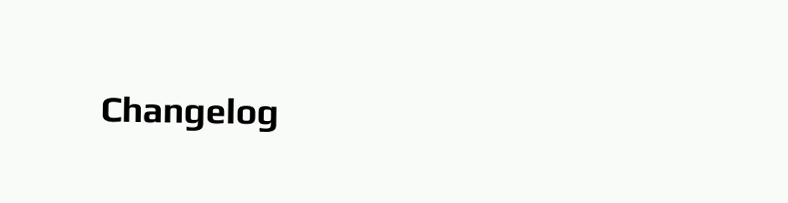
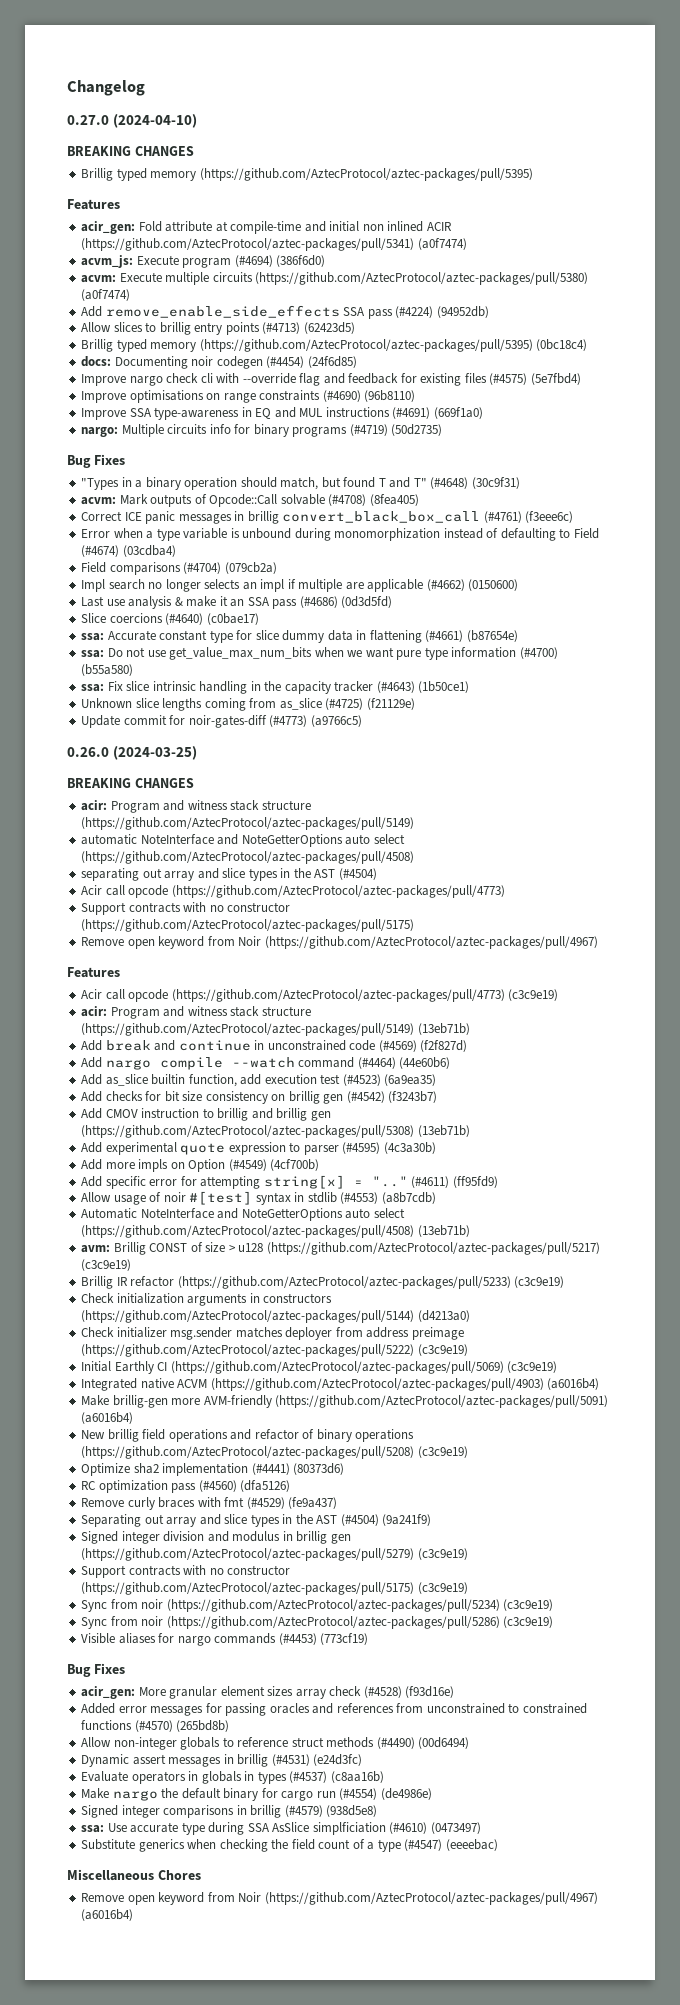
(280, 114) none -> [67,114,198,128] [67,146,194,156] [81,168,533,181] [67,199,120,210] [81,221,452,234] [81,238,467,251] [81,255,326,268] [81,272,589,285] [81,289,131,301] [81,305,489,319] [81,322,355,335] [81,339,588,352] [81,356,357,369] [81,373,581,386] [81,390,416,403] [81,407,483,420] [81,424,443,437] [67,454,125,468] [81,477,520,490] [81,494,419,507] [81,511,574,524] [81,528,599,541] [81,545,176,557] [81,562,277,575] [81,579,519,592] [81,596,393,609] [81,613,259,625] [81,630,518,643] [81,647,558,660] [81,664,134,676] [81,681,470,694] [81,698,415,711] [81,715,362,728] [67,746,198,760] [67,778,194,788] [81,800,311,813] [81,817,415,830] [81,834,405,847] [81,851,415,864] [81,868,377,881] [81,885,505,898] [81,902,291,915] [81,919,415,932] [81,936,598,949] [67,967,120,978] [81,989,559,1002] [81,1006,311,1019] [81,1023,470,1036] [81,1040,468,1052] [81,1057,451,1070] [81,1074,437,1087] [81,1091,438,1104] [81,1108,331,1121] [81,1125,470,1138] [81,1142,436,1155] [81,1159,320,1172] [81,1175,498,1189] [81,1191,436,1205] [81,1208,405,1221] [81,1225,470,1238] [81,1242,600,1255] [81,1259,132,1271] [81,1276,565,1289] [81,1293,333,1306] [81,1310,470,1323] [81,1327,464,1340] [81,1344,468,1357] [81,1361,558,1374] [81,1378,600,1391] [81,1395,609,1408] [81,1412,134,1424] [81,1429,415,1442] [81,1446,468,1459] [81,1463,345,1476] [81,1480,291,1493] [81,1497,338,1510] [81,1514,432,1527] [81,1531,351,1544] [81,1548,468,1561] [81,1565,291,1578] [81,1582,468,1595] [81,1599,554,1612] [81,1616,554,1629] [81,1633,369,1646] [67,1663,125,1677] [81,1686,455,1699] [81,1703,587,1716] [81,1720,230,1732] [81,1737,470,1750] [81,1754,363,1767] [81,1771,384,1784] [81,1788,432,1801] [81,1805,378,1818] [81,1822,481,1835] [81,1839,498,1852] [67,1869,201,1881] [81,1892,598,1905] [81,1909,134,1921] // 0.27.0 (2024-04-10) // BREAKING CHANGES // Brillig typed memory (https://github.com/AztecProtocol/aztec-packages/pull/5395) // Features // acir_gen: Fold attribute at compile-time and initial non inlined ACIR (https://github.com/AztecProtocol/aztec-packages/pull/5341) (a0f7474) // acvm_js: Execute program (#4694) (386f6d0) // acvm: Execute multiple circuits (https://github.com/AztecProtocol/aztec-packages/pull/5380) (a0f7474) // Add remove_enable_side_effects SSA pass (#4224) (94952db) // Allow slices to brillig entry points (#4713) (62423d5) // Brillig typed memory (https://github.com/AztecProtocol/aztec-packages/pull/5395) (0bc18c4) // docs: Documenting noir codegen (#4454) (24f6d85) // Improve nargo check cli with --override flag and feedback for existing files (#4575) (5e7fbd4) // Improve optimisations on range constraints (#4690) (96b8110) // Improve SSA type-awareness in EQ and MUL instructions (#4691) (669f1a0) // nargo: Multiple circuits info for binary programs (#4719) (50d2735) // Bug Fixes // "Types in a binary operation should match, but found T and T" (#4648) (30c9f31) // acvm: Mark outputs of Opcode::Call solvable (#4708) (8fea405) // Correct ICE panic messages in brillig convert_black_box_call (#4761) (f3eee6c) // Error when a type variable is unbound during monomorphization instead of defaulting to Field (#4674) (03cdba4) // Field comparisons (#4704) (079cb2a) // Impl search no longer selects an impl if multiple are applicable (#4662) (0150600) // Last use analysis & make it an SSA pass (#4686) (0d3d5fd) // Slice coercions (#4640) (c0bae17) // ssa: Accurate constant type for slice dummy data in flattening (#4661) (b87654e) // ssa: Do not use get_value_max_num_bits when we want pure type information (#4700) (b55a580) // ssa: Fix slice intrinsic handling in the capacity tracker (#4643) (1b50ce1) // Unknown slice lengths coming from as_slice (#4725) (f21129e) // Update commit for noir-gates-diff (#4773) (a9766c5) // 0.26.0 (2024-03-25) // BREAKING CHANGES // acir: Program and witness stack structure (https://github.com/AztecProtocol/aztec-packages/pull/5149) // automatic NoteInterface and NoteGetterOptions auto select (https://github.com/AztecProtocol/aztec-packages/pull/4508) // separating out array and slice types in the AST (#4504) // Acir call opcode (https://github.com/AztecProtocol/aztec-packages/pull/4773) // Support contracts with no constructor (https://github.com/AztecProtocol/aztec-packages/pull/5175) // Remove open keyword from Noir (https://github.com/AztecProtocol/aztec-packages/pull/4967) // Features // Acir call opcode (https://github.com/AztecProtocol/aztec-packages/pull/4773) (c3c9e19) // acir: Program and witness stack structure (https://github.com/AztecProtocol/aztec-packages/pull/5149) (13eb71b) // Add break and continue in unconstrained code (#4569) (f2f827d) // Add nargo compile --watch command (#4464) (44e60b6) // Add as_slice builtin function, add execution test (#4523) (6a9ea35) // Add checks for bit size consistency on brillig gen (#4542) (f3243b7) // Add CMOV instruction to brillig and brillig gen (https://github.com/AztecProtocol/aztec-packages/pull/5308) (13eb71b) // Add experimental quote expression to parser (#4595) (4c3a30b) // Add more impls on Option (#4549) (4cf700b) // Add specific error for attempting string[x] = ".." (#4611) (ff95fd9) // Allow usage of noir #[test] syntax in stdlib (#4553) (a8b7cdb) // Automatic NoteInterface and NoteGetterOptions auto select (https://github.com/AztecProtocol/aztec-packages/pull/4508) (13eb71b) // avm: Brillig CONST of size > u128 (https://github.com/AztecProtocol/aztec-packages/pull/5217) (c3c9e19) // Brillig IR refactor (https://github.com/AztecProtocol/aztec-packages/pull/5233) (c3c9e19) // Check initialization arguments in constructors (https://github.com/AztecProtocol/aztec-packages/pull/5144) (d4213a0) // Check initializer msg.sender matches deployer from address preimage (https://github.com/AztecProtocol/aztec-packages/pull/5222) (c3c9e19) // Initial Earthly CI (https://github.com/AztecProtocol/aztec-packages/pull/5069) (c3c9e19) // Integrated native ACVM (https://github.com/AztecProtocol/aztec-packages/pull/4903) (a6016b4) // Make brillig-gen more AVM-friendly (https://github.com/AztecProtocol/aztec-packages/pull/5091) (a6016b4) // New brillig field operations and refactor of binary operations (https://github.com/AztecProtocol/aztec-packages/pull/5208) (c3c9e19) // Optimize sha2 implementation (#4441) (80373d6) // RC optimization pass (#4560) (dfa5126) // Remove curly braces with fmt (#4529) (fe9a437) // Separating out array and slice types in the AST (#4504) (9a241f9) // Signed integer division and modulus in brillig gen (https://github.com/AztecProtocol/aztec-packages/pull/5279) (c3c9e19) // Support contracts with no constructor (https://github.com/AztecProtocol/aztec-packages/pull/5175) (c3c9e19) // Sync from noir (https://github.com/AztecProtocol/aztec-packages/pull/5234) (c3c9e19) // Sync from noir (https://github.com/AztecProtocol/aztec-packages/pull/5286) (c3c9e19) // Visible aliases for nargo commands (#4453) (773cf19) // Bug Fixes // acir_gen: More granular element sizes array check (#4528) (f93d16e) // Added error messages for passing oracles and references from unconstrained to constrained functions (#4570) (265bd8b) // Allow non-integer globals to reference struct methods (#4490) (00d6494) // Dynamic assert messages in brillig (#4531) (e24d3fc) // Evaluate operators in globals in types (#4537) (c8aa16b) // Make nargo the default binary for cargo run (#4554) (de4986e) // Signed integer comparisons in brillig (#4579) (938d5e8) // ssa: Use accurate type during SSA AsSlice simplficiation (#4610) (0473497) // Substitute generics when checking the field count of a type (#4547) (eeeebac) // Miscellaneous Chores // Remove open keyword from Noir (https://github.com/AztecProtocol/aztec-packages/pull/4967) (a6016b4)

